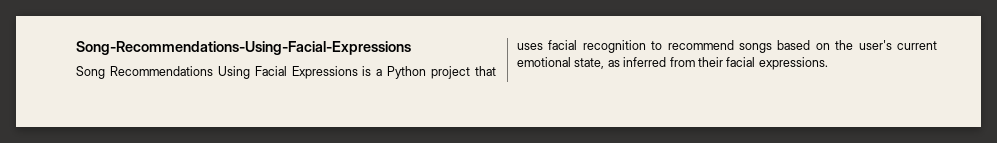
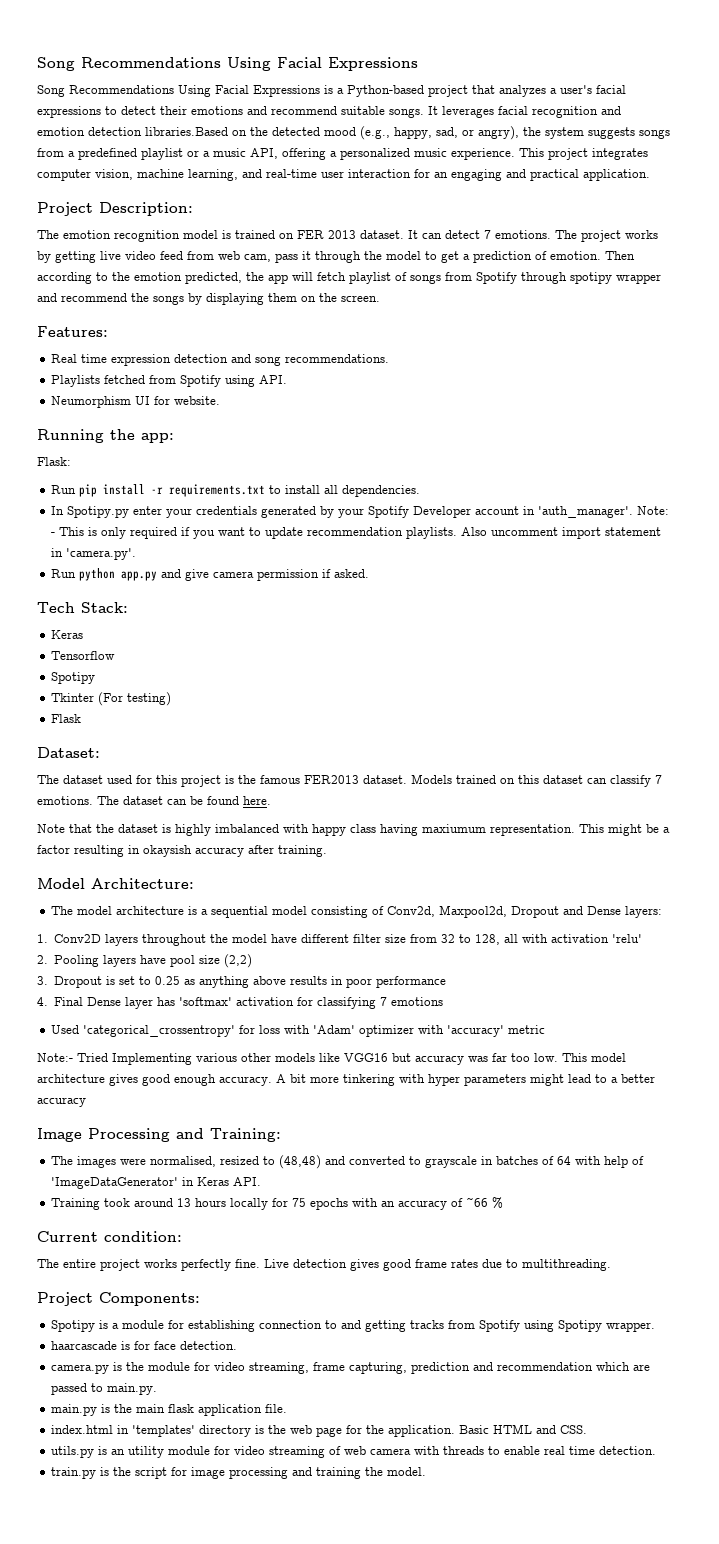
[76,41,411,55] Song-Recommendations-Using-Facial-Expressions -> [37,57,418,71] Song Recommendations Using Facial Expressions
[387,66,427,79] Python -> [347,85,424,97] Python-based
[517,40,937,53] [517,57,828,70] uses facial recognition to recommend songs based on the user's current emotional state, as inferred from their facial expressions. -> [499,85,626,97] [37,106,621,118] [37,126,670,140] [37,148,648,160] [37,169,650,181] [37,202,193,216] [37,230,658,242] [37,251,635,263] [37,272,661,284] [37,293,380,305] [37,326,108,337] [50,354,389,366] [50,375,287,387] [50,396,220,408] [37,429,174,443] [37,457,71,466] [50,484,420,497] [50,506,669,518] [50,527,661,539] [50,548,136,560] [50,568,369,581] [37,602,128,613] [50,630,83,639] [50,651,115,660] [50,672,95,684] [50,692,171,706] [50,714,81,723] [37,747,100,758] [37,774,662,787] [37,796,271,805] [37,824,670,836] [37,845,327,857] [37,878,194,889] [50,905,662,918] [37,934,643,946] [37,954,253,968] [37,976,447,988] [37,997,444,1009] [50,1025,545,1037] [37,1053,626,1065] [37,1074,655,1086] [37,1097,86,1107] [37,1128,281,1142] [50,1155,644,1169] [50,1177,261,1189] [50,1197,503,1210] [37,1231,182,1242] [37,1259,611,1271] [37,1292,200,1306] [50,1320,655,1332] [50,1341,237,1350] [50,1362,650,1374] [50,1383,157,1395] [50,1404,287,1416] [50,1424,587,1437] [50,1446,656,1458] [50,1467,426,1479] analyzes a user's facial expressions to detect their emotions and recommend suitable songs. It leverages facial recognition and emotion detection libraries.Based on the detected mood (e.g., happy, sad, or angry), the system suggests songs from a predefined playlist or a music API, offering a personalized music experience. This project integrates computer vision, machine learning, and real-time user interaction for an engaging and practical application. // Project Description: // The emotion recognition model is trained on FER 2013 dataset. It can detect 7 emotions. The project works by getting live video feed from web cam, pass it through the model to get a prediction of emotion. Then according to the emotion predicted, the app will fetch playlist of songs from Spotify through spotipy wrapper and recommend the songs by displaying them on the screen. // Features: // Real time expression detection and song recommendations. // Playlists fetched from Spotify using API. // Neumorphism UI for website. // Running the app: // Flask: // Run pip install -r requirements.txt to install all dependencies. // In Spotipy.py enter your credentials generated by your Spotify Developer account in 'auth_manager'. Note: - This is only required if you want to update recommendation playlists. Also uncomment import statement in 'camera.py'. // Run python app.py and give camera permission if asked. // Tech Stack: // Keras // Tensorflow // Spotipy // Tkinter (For testing) // Flask // Dataset: // The dataset used for this project is the famous FER2013 dataset. Models trained on this dataset can classify 7 emotions. The dataset can be found here. // Note that the dataset is highly imbalanced with happy class having maxiumum representation. This might be a factor resulting in okaysish accuracy after training. // Model Architecture: // The model architecture is a sequential model consisting of Conv2d, Maxpool2d, Dropout and Dense layers: // 1. Conv2D layers throughout the model have different filter size from 32 to 128, all with activation 'relu' // 2. Pooling layers have pool size (2,2) // 3. Dropout is set to 0.25 as anything above results in poor performance // 4. Final Dense layer has 'softmax' activation for classifying 7 emotions // Used 'categorical_crossentropy' for loss with 'Adam' optimizer with 'accuracy' metric // Note:- Tried Implementing various other models like VGG16 but accuracy was far too low. This model architecture gives good enough accuracy. A bit more tinkering with hyper parameters might lead to a better accuracy // Image Processing and Training: // The images were normalised, resized to (48,48) and converted to grayscale in batches of 64 with help of 'ImageDataGenerator' in Keras API. // Training took around 13 hours locally for 75 epochs with an accuracy of ~66 % // Current condition: // The entire project works perfectly fine. Live detection gives good frame rates due to multithreading. // Project Components: // Spotipy is a module for establishing connection to and getting tracks from Spotify using Spotipy wrapper. // haarcascade is for face detection. // camera.py is the module for video streaming, frame capturing, prediction and recommendation which are passed to main.py. // main.py is the main flask application file. // index.html in 'templates' directory is the web page for the application. Basic HTML and CSS. // utils.py is an utility module for video streaming of web camera with threads to enable real time detection. // train.py is the script for image processing and training the model.

